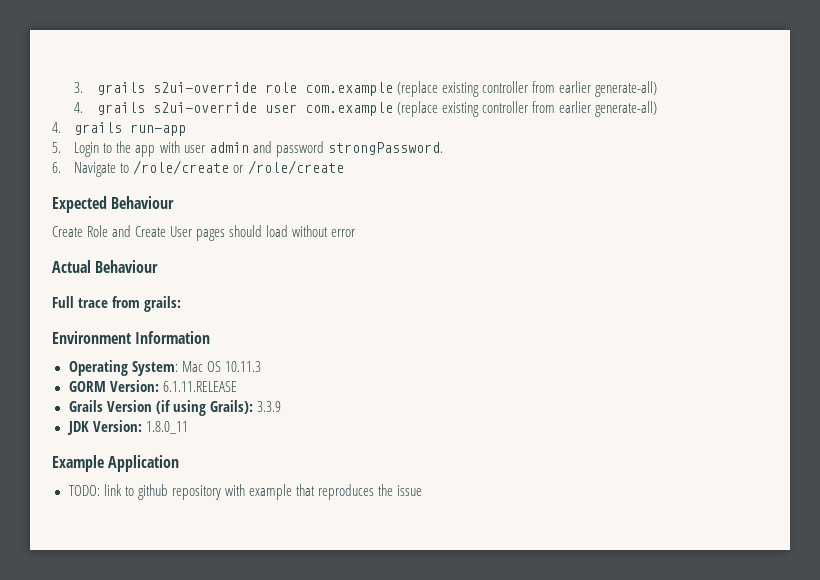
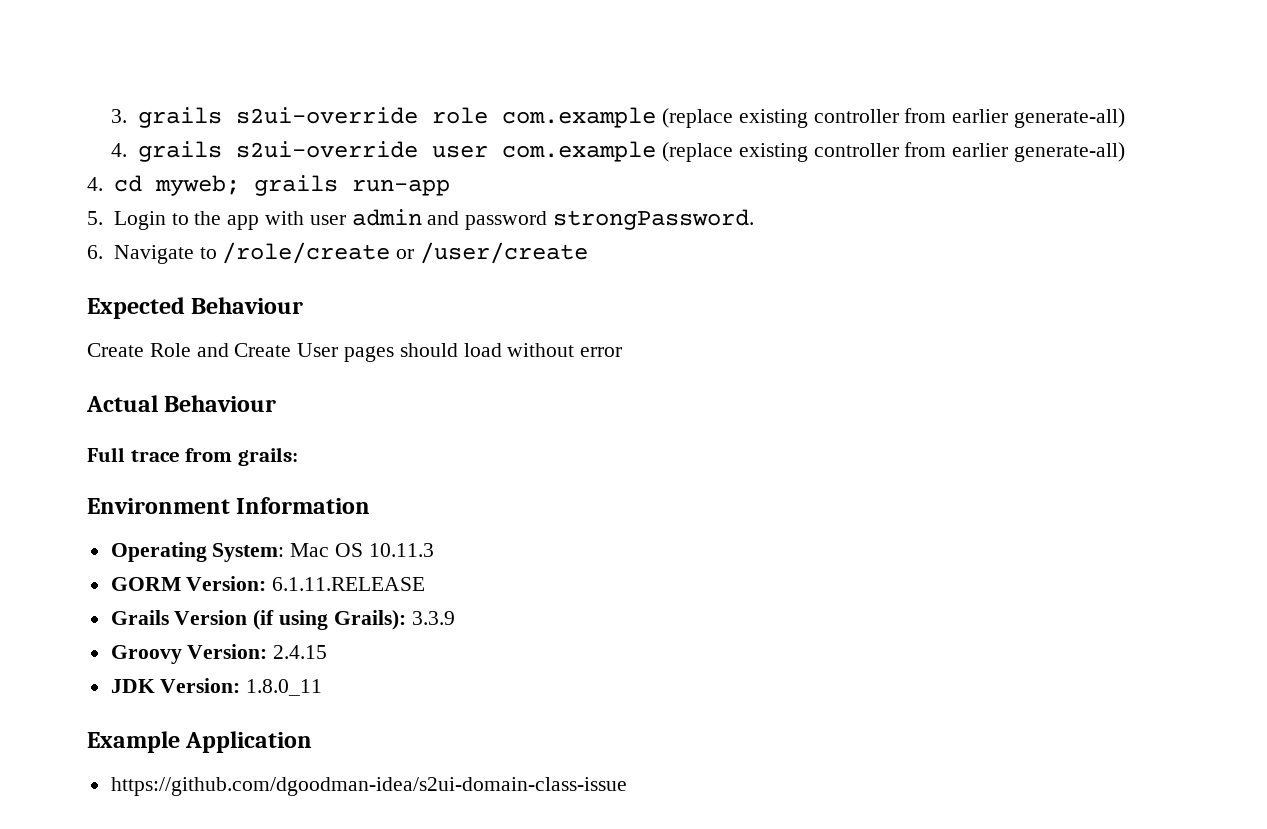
(61, 127) none -> [113,175,240,196] cd myweb;
[247,160,344,175] /role/create -> [419,242,588,264] /user/create
(281, 406) none -> [110,644,328,664] // Groovy Version: 2.4.15
[68,484,423,500] TODO: link to github repository with example that reproduces the issue -> [110,777,627,796] https://github.com/dgoodman-idea/s2ui-domain-class-issue

